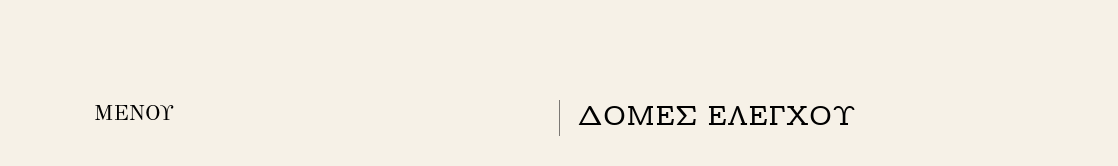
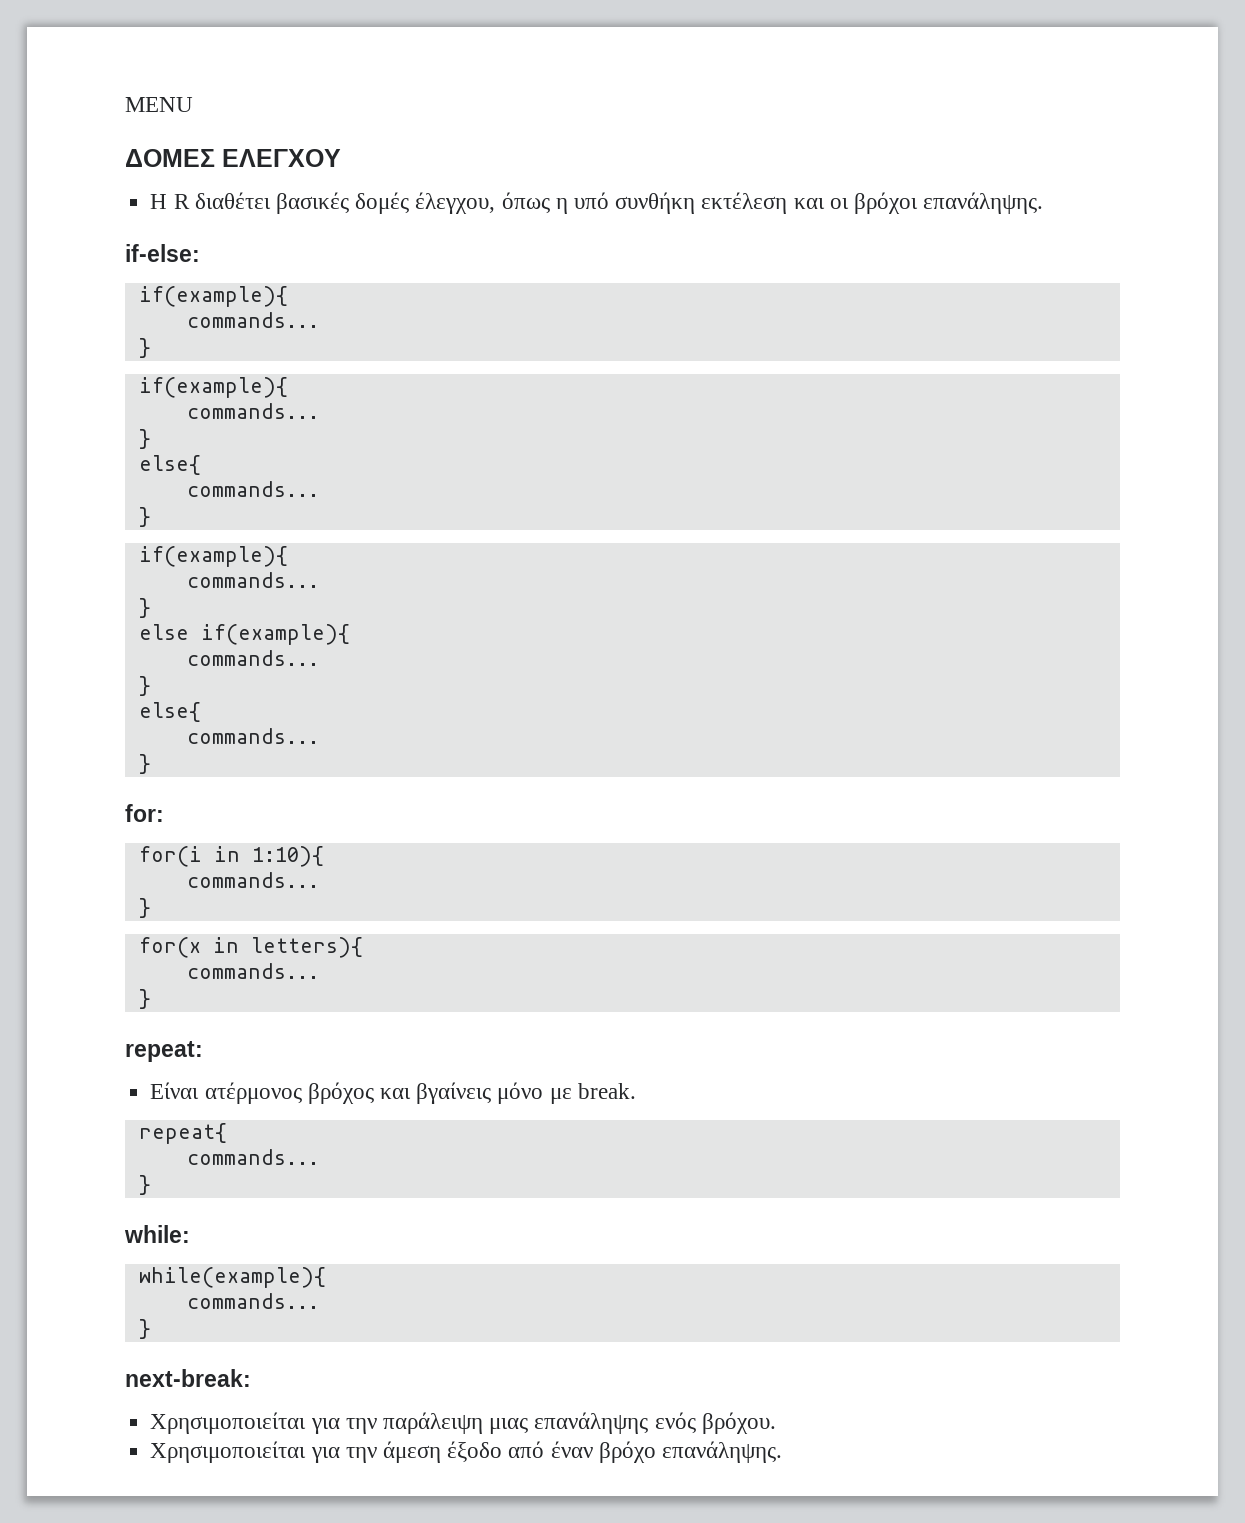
[94,105,174,120] ΜΕΝΟΥ -> [125,97,193,112] MENU
(856, 115) none -> [150,192,1044,214] [125,244,200,262] [138,286,288,307] [186,312,319,328] [138,338,151,358] [138,377,288,398] [186,403,319,419] [138,429,151,449] [138,455,201,475] [186,481,319,497] [138,507,151,527] [138,546,288,567] [186,572,319,588] [138,598,151,618] [138,624,350,645] [186,650,319,666] [138,676,151,696] [138,702,201,722] [186,728,319,744] [138,754,151,774] [125,804,164,822] [138,846,324,867] [186,872,319,888] [138,898,151,918] [138,937,363,958] [186,963,319,979] [138,989,151,1009] [125,1041,203,1062] [150,1082,636,1104] [138,1123,227,1144] [186,1149,319,1165] [138,1175,151,1195] [124,1225,190,1243] [138,1267,326,1288] [186,1293,319,1309] [138,1319,151,1339] [125,1369,251,1387] [150,1412,776,1434] [150,1441,782,1463] // Η R διαθέτει βασικές δομές έλεγχου, όπως η υπό συνθήκη εκτέλεση και οι βρόχοι επανάληψης. // if-else: // if(example){ // commands... // } // if(example){ // commands... // } // else{ // commands... // } // if(example){ // commands... // } // else if(example){ // commands... // } // else{ // commands... // } // for: // for(i in 1:10){ // commands... // } // for(x in letters){ // commands... // } // repeat: // Είναι ατέρμονος βρόχος και βγαίνεις μόνο με break. // repeat{ // commands... // } // while: // while(example){ // commands... // } // next-break: // Χρησιμοποιείται για την παράλειψη μιας επανάληψης ενός βρόχου. // Χρησιμοποιείται για την άμεση έξοδο από έναν βρόχο επανάληψης.

